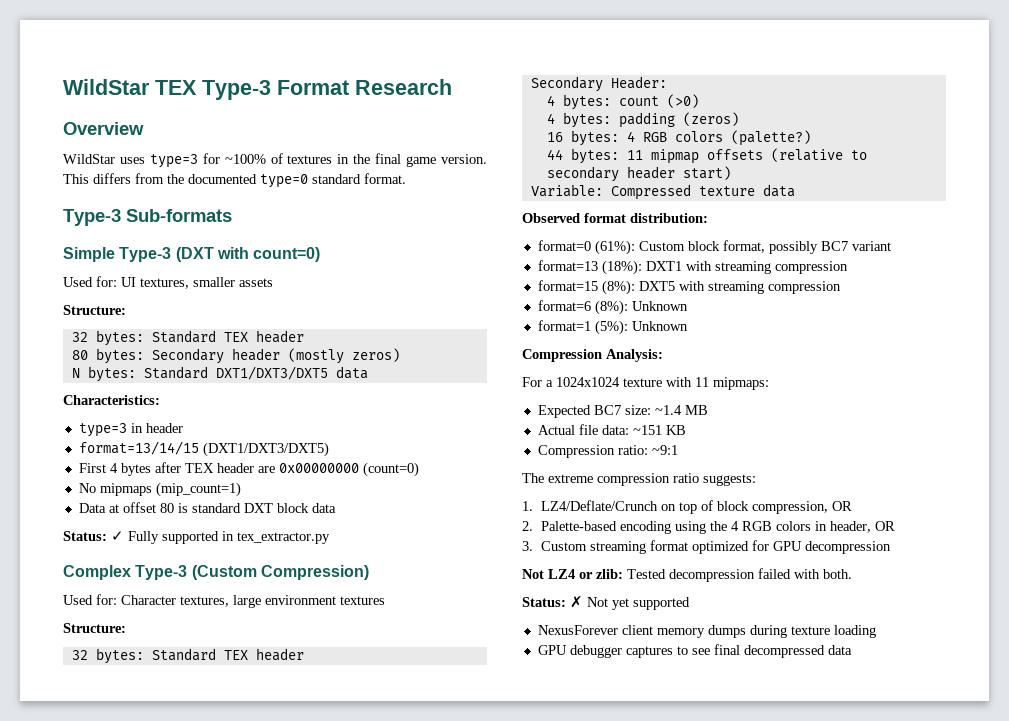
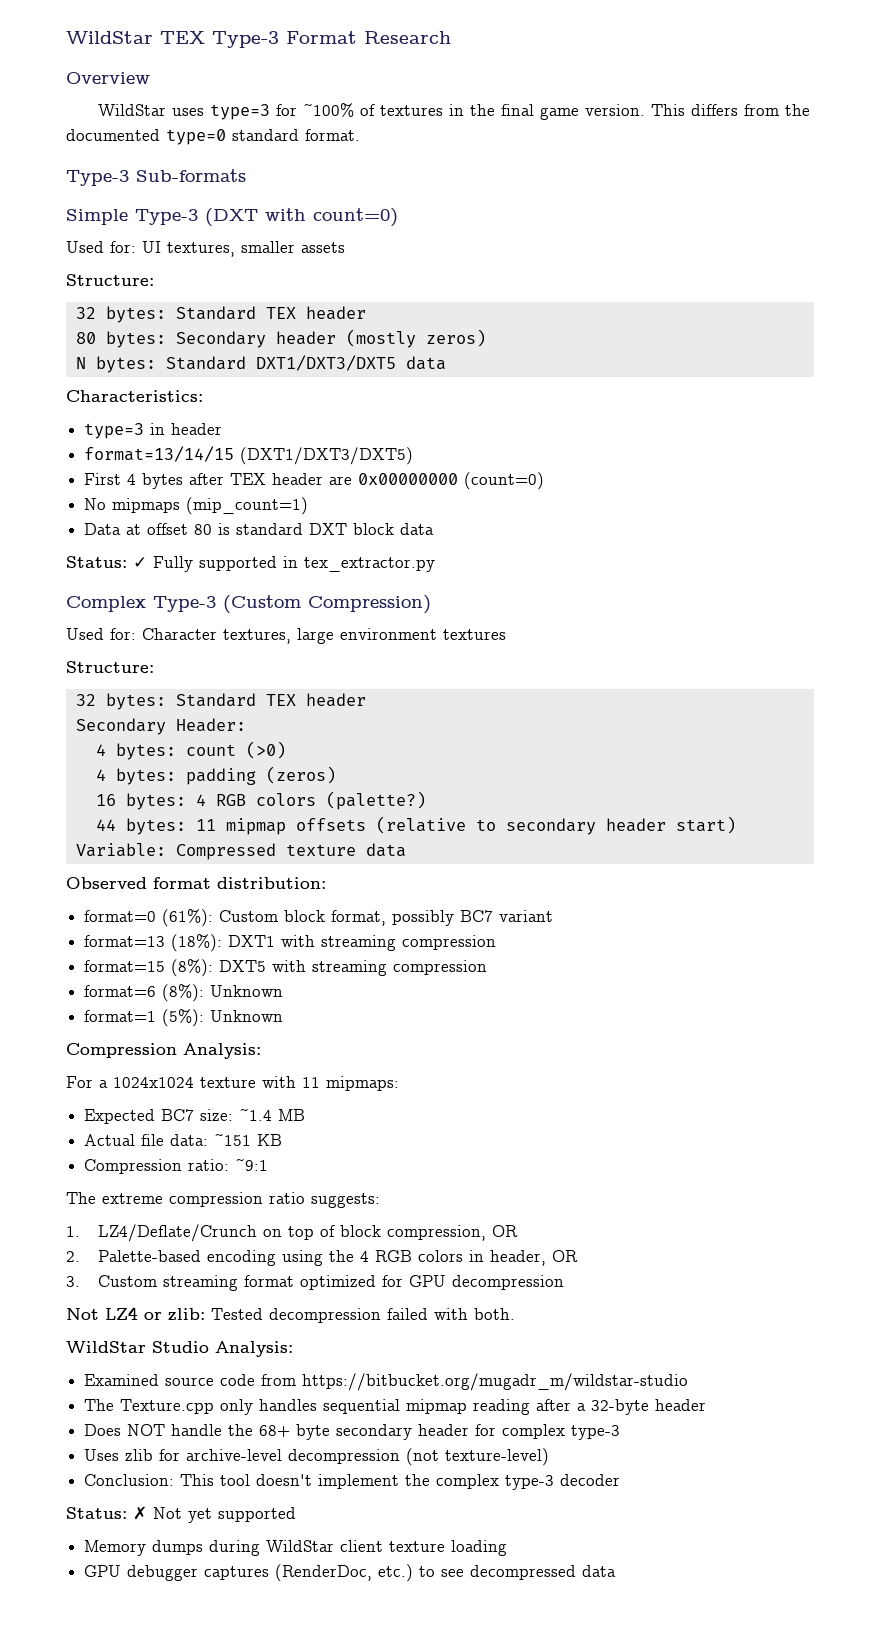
(852, 574) none -> [66,1341,293,1357] [84,1373,689,1391] [84,1399,707,1415] [84,1424,621,1440] [84,1448,550,1466] [84,1474,621,1490] // WildStar Studio Analysis: // Examined source code from https://bitbucket.org/mugadr_m/wildstar-studio // The Texture.cpp only handles sequential mipmap reading after a 32-byte header // Does NOT handle the 68+ byte secondary header for complex type-3 // Uses zlib for archive-level decompression (not texture-level) // Conclusion: This tool doesn't implement the complex type-3 decoder
[537,625,787,638] NexusForever client memory dumps during -> [84,1540,384,1556] Memory dumps during WildStar client
(673, 652) none -> [275,1564,414,1582] (RenderDoc, etc.)
[713,644,740,655] final -> (465, 1573) none

